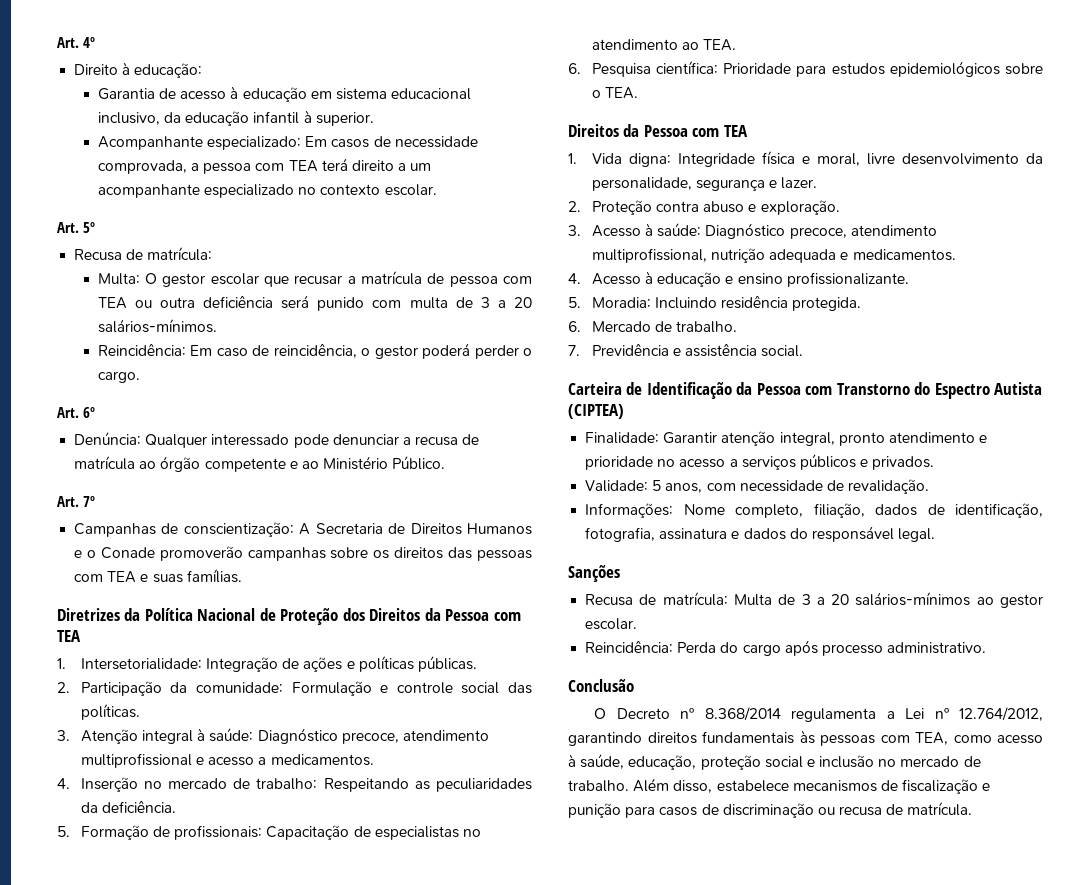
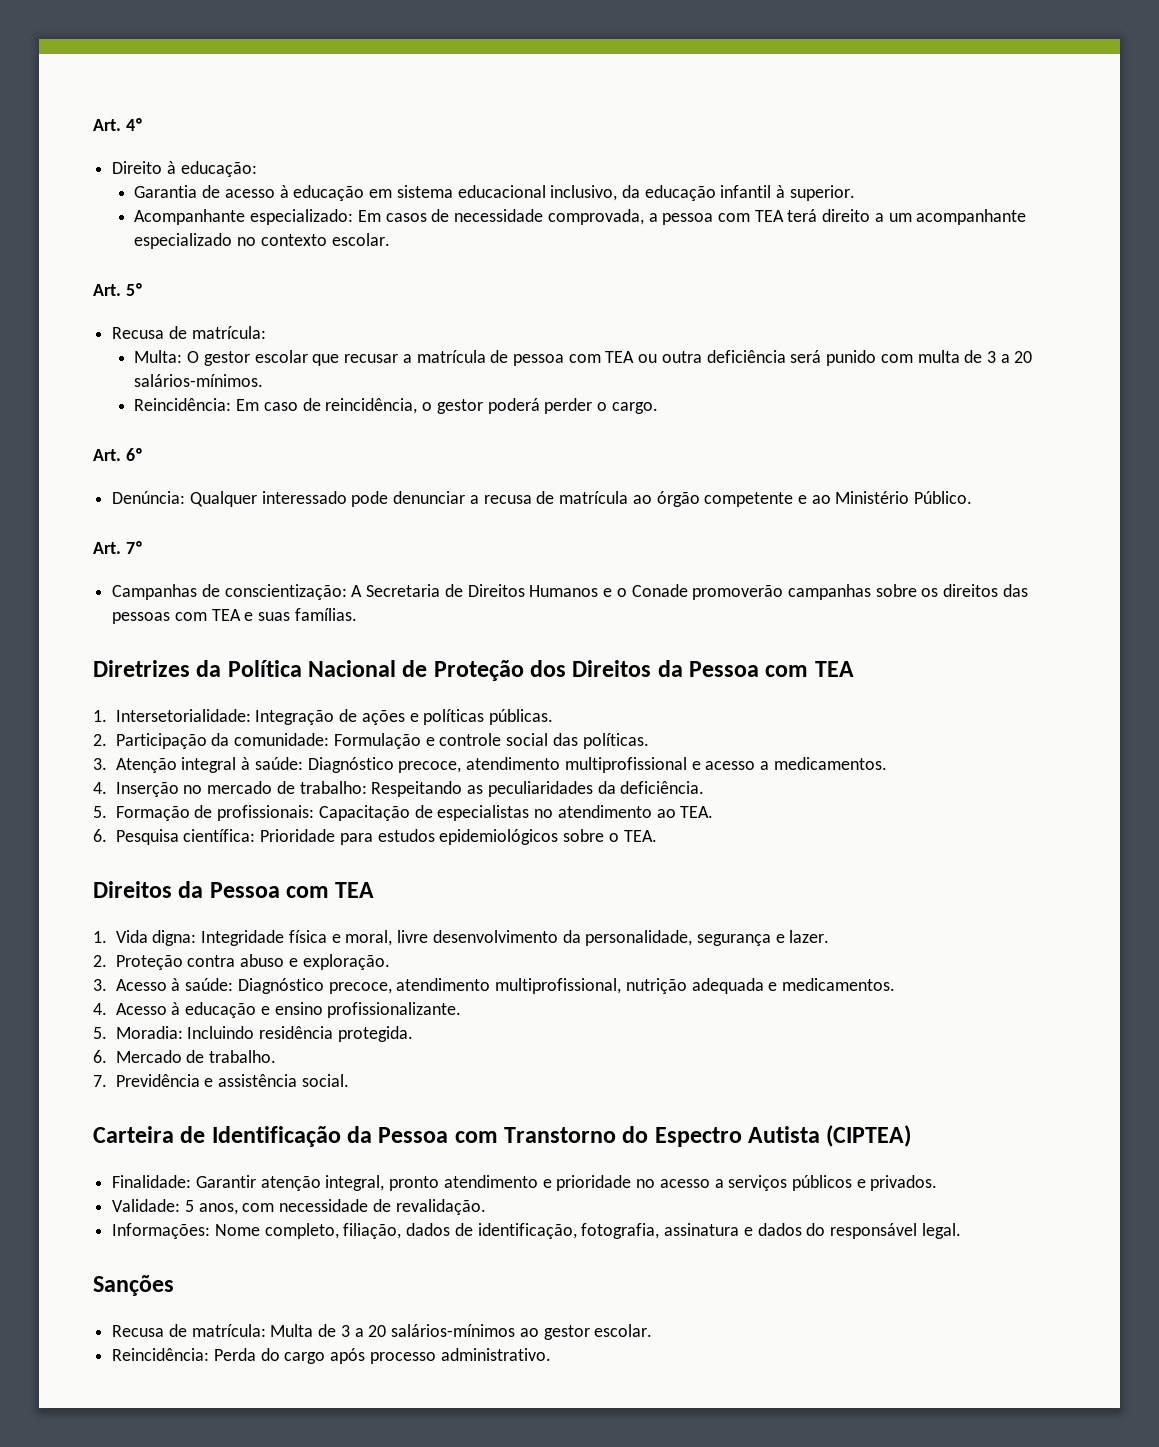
[568,679,634,692] [594,707,1043,722] [568,730,1043,746] [568,754,981,770] [568,778,991,794] [568,802,973,818] // Conclusão // O Decreto nº 8.368/2014 regulamenta a Lei nº 12.764/2012, garantindo direitos fundamentais às pessoas com TEA, como acesso à saúde, educação, proteção social e inclusão no mercado de trabalho. Além disso, estabelece mecanismos de fiscalização e punição para casos de discriminação ou recusa de matrícula. -> (551, 1354) none

